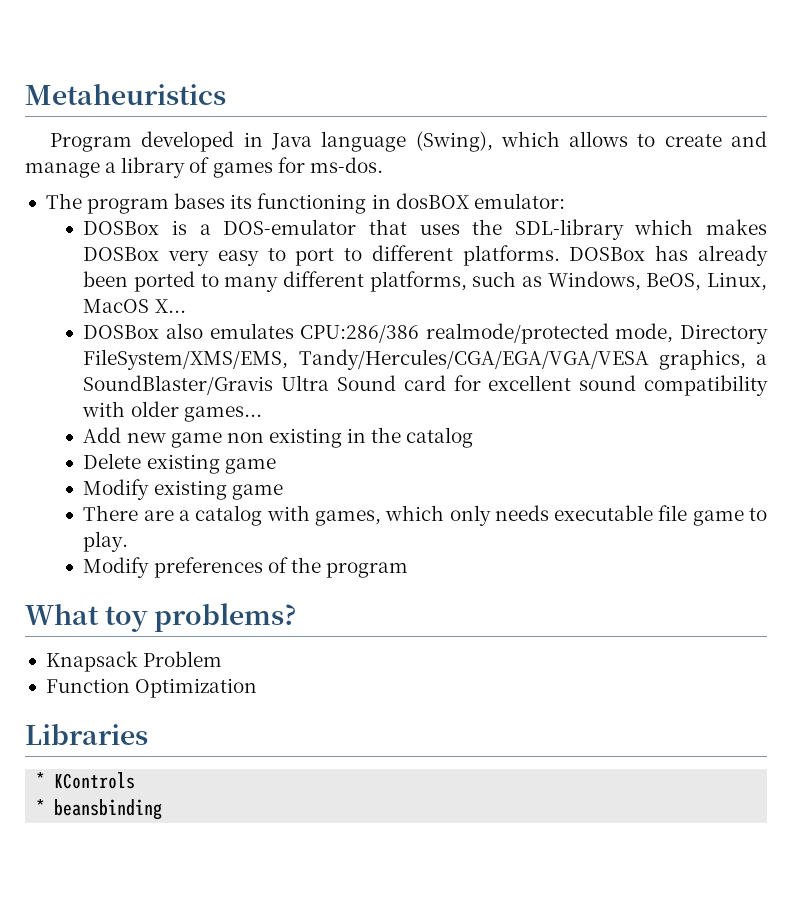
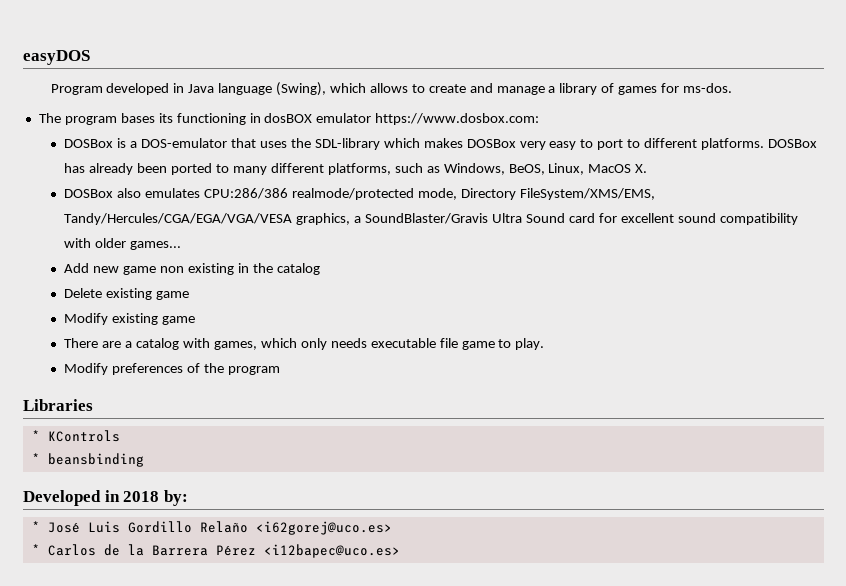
[25,83,226,105] Metaheuristics -> [23,50,90,65] easyDOS
[473,193,565,209] emulator: -> [316,113,540,125] emulator https://www.dosbox.com:
[154,299,186,313] X... -> [635,164,648,173] X.
[25,603,298,632] [45,651,223,672] [45,678,258,698] // What toy problems? // Knapsack Problem // Function Optimization -> (281, 370) none
(163, 809) none -> [23,490,188,506] [31,521,392,535] [31,544,400,558] // Developed in 2018 by: // * José Luis Gordillo Relaño <i62gorej@uco.es> // * Carlos de la Barrera Pérez <i12bapec@uco.es>

